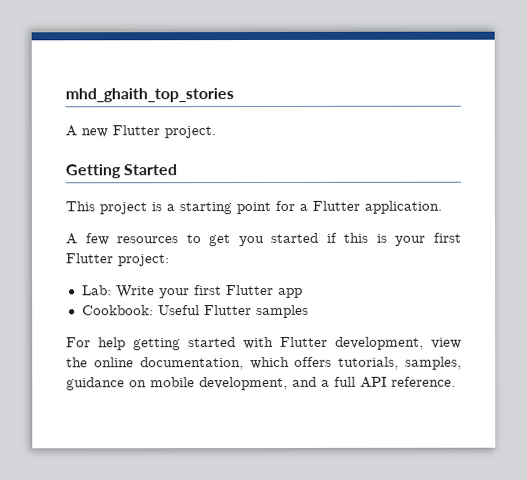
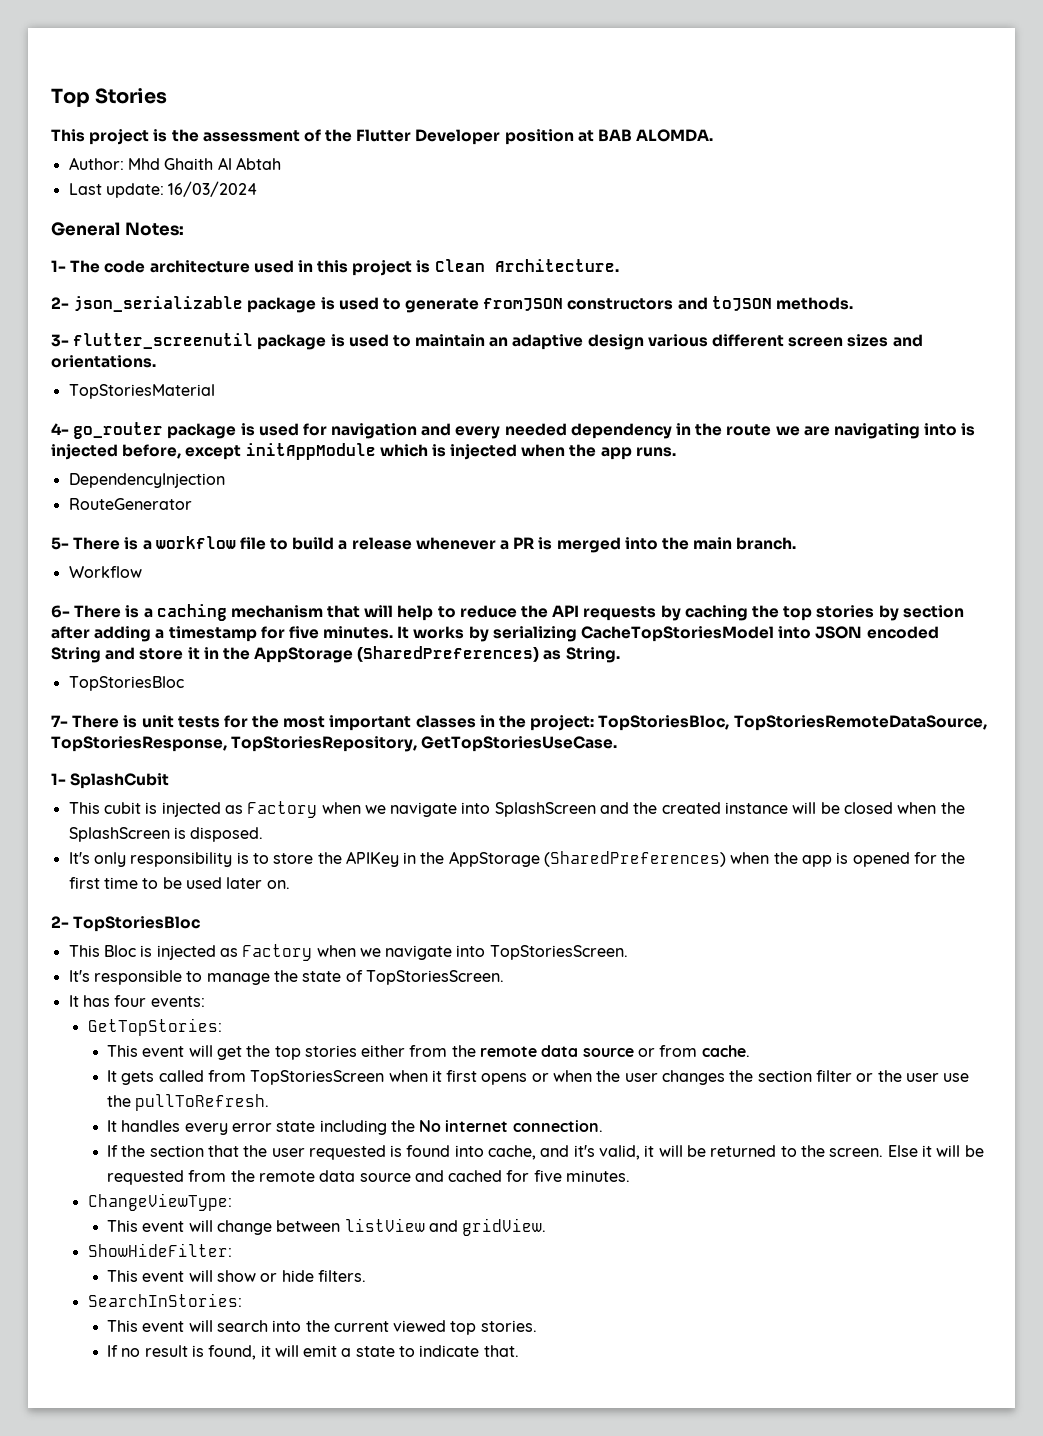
[65,88,234,103] [65,125,216,139] [65,164,178,179] [65,200,442,215] [65,232,462,247] [66,253,170,267] [81,284,303,299] [81,304,309,319] [66,336,462,351] [66,356,462,371] [66,376,456,391] mhd_ghaith_top_stories // A new Flutter project. // Getting Started // This project is a starting point for a Flutter application. // A few resources to get you started if this is your first Flutter project: // Lab: Write your first Flutter app // Cookbook: Useful Flutter samples // For help getting started with Flutter development, view the online documentation, which offers tutorials, samples, guidance on mobile development, and a full API reference. -> [51,88,168,107] [51,129,714,145] [68,157,281,170] [68,181,258,198] [51,222,184,236] [51,259,619,276] [51,296,854,313] [51,333,923,350] [51,355,156,368] [68,384,215,399] [51,422,976,439] [51,443,676,460] [68,473,225,488] [68,498,192,510] [51,536,797,553] [68,566,142,578] [51,604,964,621] [51,626,939,642] [51,646,620,663] [68,676,184,691] [51,715,987,731] [51,736,618,752] [51,773,170,789] [68,801,965,818] [68,827,264,842] [68,851,966,867] [68,877,290,889] [51,916,202,932] [68,944,628,961] [68,970,504,985] [68,995,205,1007] [87,1018,222,1036] [106,1045,750,1060] [106,1070,970,1085] [106,1094,270,1111] [106,1120,603,1135] [106,1145,984,1160] [106,1170,631,1185] [87,1193,232,1211] [106,1218,547,1236] [87,1243,232,1257] [106,1270,366,1282] [87,1293,242,1307] [106,1320,537,1335] [106,1345,519,1360] Top Stories // This project is the assessment of the Flutter Developer position at BAB ALOMDA. // Author: Mhd Ghaith Al Abtah // Last update: 16/03/2024 // General Notes: // 1- The code architecture used in this project is Clean Architecture. // 2- json_serializable package is used to generate fromJSON constructors and toJSON methods. // 3- flutter_screenutil package is used to maintain an adaptive design various different screen sizes and orientations. // TopStoriesMaterial // 4- go_router package is used for navigation and every needed dependency in the route we are navigating into is injected before, except initAppModule which is injected when the app runs. // DependencyInjection // RouteGenerator // 5- There is a workflow file to build a release whenever a PR is merged into the main branch. // Workflow // 6- There is a caching mechanism that will help to reduce the API requests by caching the top stories by section after adding a timestamp for five minutes. It works by serializing CacheTopStoriesModel into JSON encoded String and store it in the AppStorage (SharedPreferences) as String. // TopStoriesBloc // 7- There is unit tests for the most important classes in the project: TopStoriesBloc, TopStoriesRemoteDataSource, TopStoriesResponse, TopStoriesRepository, GetTopStoriesUseCase. // 1- SplashCubit // This cubit is injected as Factory when we navigate into SplashScreen and the created instance will be closed when the SplashScreen is disposed. // It's only responsibility is to store the APIKey in the AppStorage (SharedPreferences) when the app is opened for the first time to be used later on. // 2- TopStoriesBloc // This Bloc is injected as Factory when we navigate into TopStoriesScreen. // It's responsible to manage the state of TopStoriesScreen. // It has four events: // GetTopStories: // This event will get the top stories either from the remote data source or from cache. // It gets called from TopStoriesScreen when it first opens or when the user changes the section filter or the user use the pullToRefresh. // It handles every error state including the No internet connection. // If the section that the user requested is found into cache, and it's valid, it will be returned to the screen. Else it will be requested from the remote data source and cached for five minutes. // ChangeViewType: // This event will change between listView and gridView. // ShowHideFilter: // This event will show or hide filters. // SearchInStories: // This event will search into the current viewed top stories. // If no result is found, it will emit a state to indicate that.

